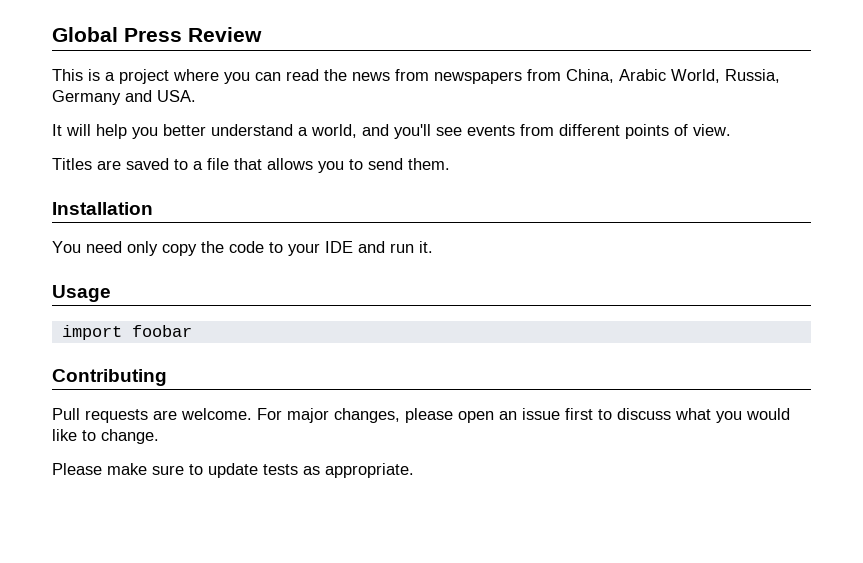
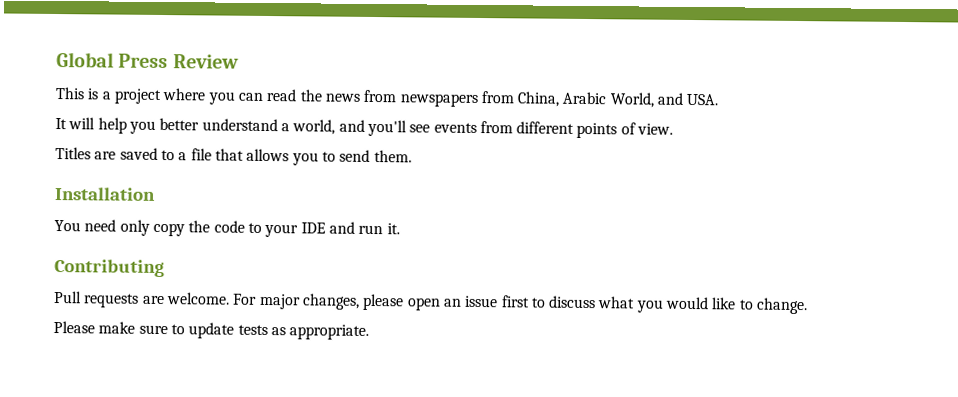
[725,69,780,83] [52,90,121,105] Russia, Germany -> (655, 100) none
[52,285,111,302] [61,325,192,340] // Usage // import foobar -> (400, 229) none

